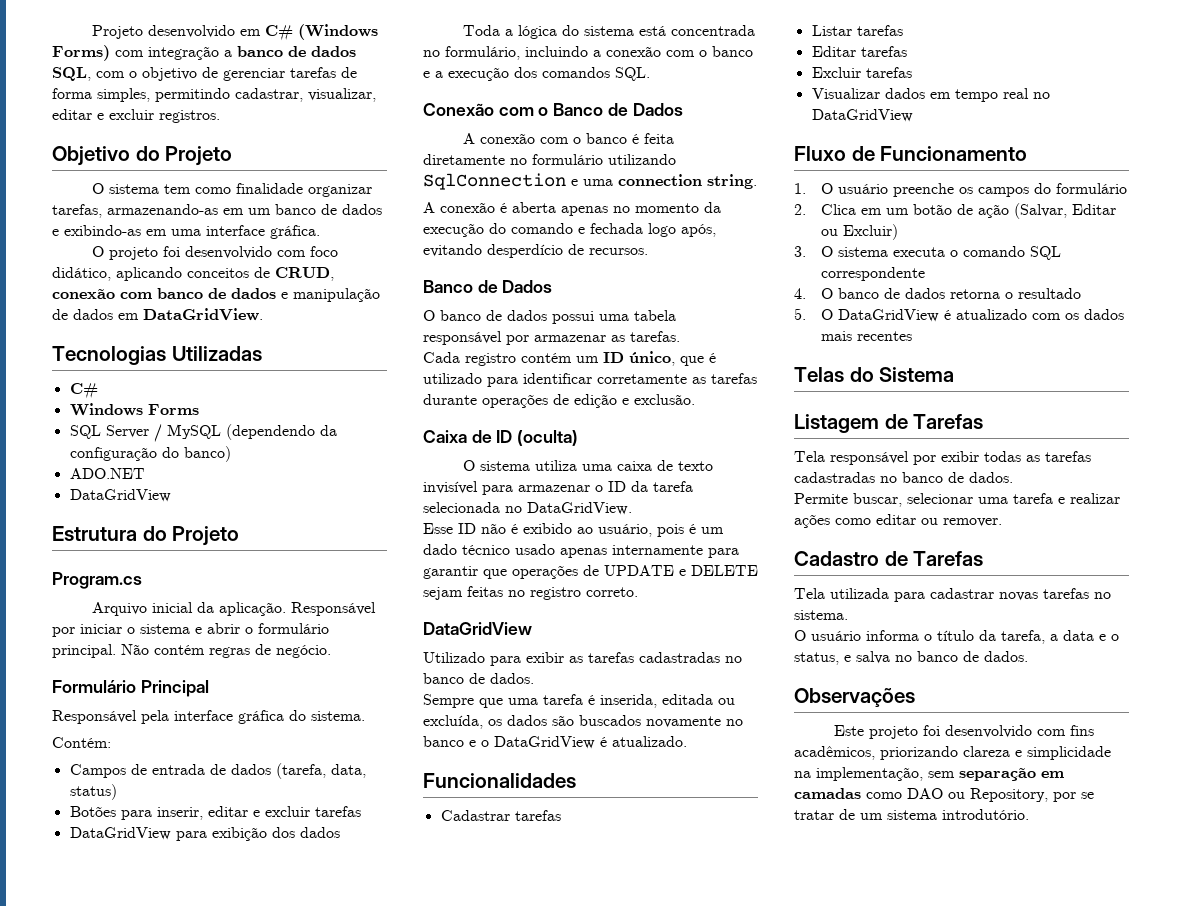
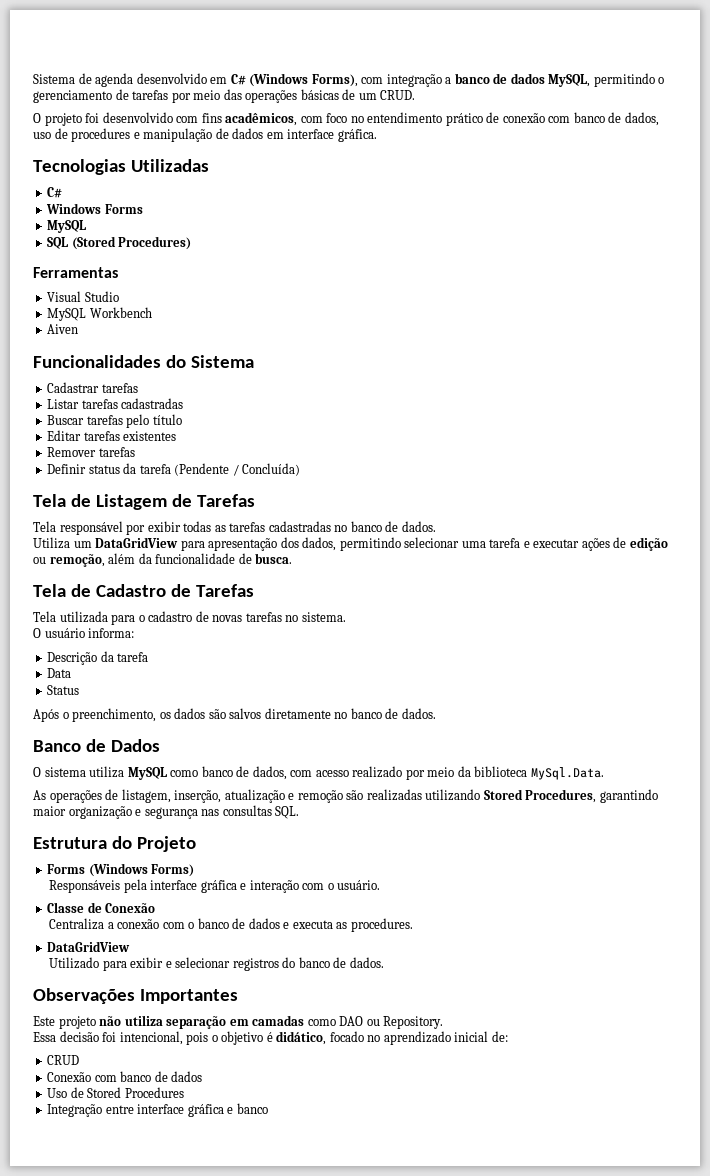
[91,25,143,39] Projeto -> [33,73,134,87] Sistema de agenda
[52,45,110,61] Forms) -> [311,74,358,87] Forms),
[52,67,357,81] [52,88,376,102] [52,109,220,123] [52,146,233,166] [91,183,372,197] [52,204,382,218] [52,225,320,239] SQL, com o objetivo de gerenciar tarefas de forma simples, permitindo cadastrar, visualizar, editar e excluir registros. // Objetivo do Projeto // O sistema tem como finalidade organizar tarefas, armazenando-as em um banco de dados e exibindo-as em uma interface gráfica. -> [548,73,665,87] [33,89,416,103] MySQL, permitindo o gerenciamento de tarefas por meio das operações básicas de um CRUD.
[309,246,338,257] [52,267,334,281] [52,288,276,299] foco didático, aplicando conceitos de CRUD, conexão com banco de dados -> [201,112,659,126] [33,128,131,142] fins acadêmicos, com foco no entendimento prático de conexão com banco de dados, uso de procedures
[143,308,263,321] DataGridView. -> [287,129,377,142] interface gráfica.
[69,424,337,442] [69,446,231,462] [69,468,145,479] [69,489,171,502] [52,526,240,546] [52,572,142,589] [91,602,376,616] [52,623,329,637] [52,644,331,658] [52,680,209,697] [52,710,365,724] [52,737,111,748] [69,763,366,779] [69,784,117,800] [69,806,361,820] [69,827,340,841] [462,25,755,39] [423,46,753,60] [423,67,650,81] [423,103,683,116] [462,133,674,144] [423,154,676,165] [423,173,757,190] [423,202,721,216] [423,223,716,237] [423,244,648,258] [423,280,553,293] [423,310,676,324] [423,331,680,345] [423,351,716,366] [423,373,757,387] [423,394,695,408] [423,430,579,446] [462,460,713,471] [423,481,693,495] [423,502,632,515] [423,523,724,537] [423,544,739,558] [423,565,758,579] [423,586,638,600] [423,622,532,635] [423,652,742,666] [423,673,534,684] [423,694,735,708] [423,715,743,729] [423,736,687,749] // SQL Server / MySQL (dependendo da configuração do banco) // ADO.NET // DataGridView // Estrutura do Projeto // Program.cs // Arquivo inicial da aplicação. Responsável por iniciar o sistema e abrir o formulário principal. Não contém regras de negócio. // Formulário Principal // Responsável pela interface gráfica do sistema. // Contém: // Campos de entrada de dados (tarefa, data, status) // Botões para inserir, editar e excluir tarefas // DataGridView para exibição dos dados // Toda a lógica do sistema está concentrada no formulário, incluindo a conexão com o banco e a execução dos comandos SQL. // Conexão com o Banco de Dados // A conexão com o banco é feita diretamente no formulário utilizando SqlConnection e uma connection string. // A conexão é aberta apenas no momento da execução do comando e fechada logo após, evitando desperdício de recursos. // Banco de Dados // O banco de dados possui uma tabela responsável por armazenar as tarefas. // Cada registro contém um ID único, que é utilizado para identificar corretamente as tarefas durante operações de edição e exclusão. // Caixa de ID (oculta) // O sistema utiliza uma caixa de texto invisível para armazenar o ID da tarefa selecionada no DataGridView. // Esse ID não é exibido ao usuário, pois é um dado técnico usado apenas internamente para garantir que operações de UPDATE e DELETE sejam feitas no registro correto. // DataGridView // Utilizado para exibir as tarefas cadastradas no banco de dados. // Sempre que uma tarefa é inserida, editada ou excluída, os dados são buscados novamente no banco e o DataGridView é atualizado. -> [47,220,87,233] [47,236,192,250] [33,267,118,278] [47,291,119,302] [47,307,152,321] [47,324,79,334] // MySQL // SQL (Stored Procedures) // Ferramentas // Visual Studio // MySQL Workbench // Aiven
(576, 780) none -> [165,355,254,368] do Sistema
(903, 30) none -> [121,398,184,409] [47,414,182,428] cadastradas // Buscar tarefas pelo título
[811,67,912,78] [811,88,1050,102] [811,109,913,122] [794,146,1028,161] [794,183,1127,197] [794,203,1116,219] [820,224,898,240] [794,246,1061,260] [820,267,925,281] [794,288,1081,299] [794,308,1124,322] [820,331,912,341] [794,367,955,382] // Excluir tarefas // Visualizar dados em tempo real no DataGridView // Fluxo de Funcionamento // 1. O usuário preenche os campos do formulário // 2. Clica em um botão de ação (Salvar, Editar ou Excluir) // 3. O sistema executa o comando SQL correspondente // 4. O banco de dados retorna o resultado // 5. O DataGridView é atualizado com os dados mais recentes // Telas do Sistema // -> [123,431,177,441] [47,447,135,457] [47,463,301,476] [33,494,91,507] existentes // Remover tarefas // Definir status da tarefa (Pendente / Concluída) // Tela de
[794,493,1120,507] [794,514,1002,528] Permite buscar, selecionar uma tarefa e realizar ações como editar ou remover. // -> [33,537,668,551] [33,553,293,567] [33,584,91,597] Utiliza um DataGridView para apresentação dos dados, permitindo selecionar uma tarefa e executar ações de edição ou remoção, além da funcionalidade de busca. // Tela de
[930,588,994,599] cadastrar -> [138,611,209,622] o cadastro de
[866,630,1119,644] [794,651,912,665] informa o título da tarefa, a data e o status, e salva no -> [88,628,135,638] [47,651,149,665] [47,668,72,678] [47,685,80,695] [33,708,436,722] [33,739,160,752] [33,766,604,780] [33,789,658,803] [33,805,300,819] [33,836,196,852] [47,863,195,877] [49,879,381,893] [47,902,156,913] [49,918,413,932] [47,941,131,952] [49,957,296,971] informa: // Descrição da tarefa // Data // Status // Após o preenchimento, os dados são salvos diretamente no banco de dados. // Banco de Dados // O sistema utiliza MySQL como banco de dados, com acesso realizado por meio da biblioteca MySql.Data. // As operações de listagem, inserção, atualização e remoção são realizadas utilizando Stored Procedures, garantindo maior organização e segurança nas consultas SQL. // Estrutura do Projeto // Forms (Windows Forms) // Responsáveis pela interface gráfica e interação com o usuário. // Classe de Conexão // Centraliza a conexão com o banco de dados e executa as procedures. // DataGridView // Utilizado para exibir e selecionar registros do
(915, 697) none -> [139,989,238,1004] Importantes
[922,725,1094,738] [794,746,1111,760] [794,767,955,781] foi desenvolvido com fins acadêmicos, priorizando clareza e simplicidade na implementação, sem -> [99,1015,163,1026] não utiliza
[970,788,1094,802] [794,809,1029,820] Repository, por se tratar de um sistema introdutório. -> [383,1016,444,1029] [33,1031,508,1045] [47,1055,80,1065] [47,1071,203,1082] [47,1087,184,1098] [47,1103,268,1117] Repository. // Essa decisão foi intencional, pois o objetivo é didático, focado no aprendizado inicial de: // CRUD // Conexão com banco de dados // Uso de Stored Procedures // Integração entre interface gráfica e banco

